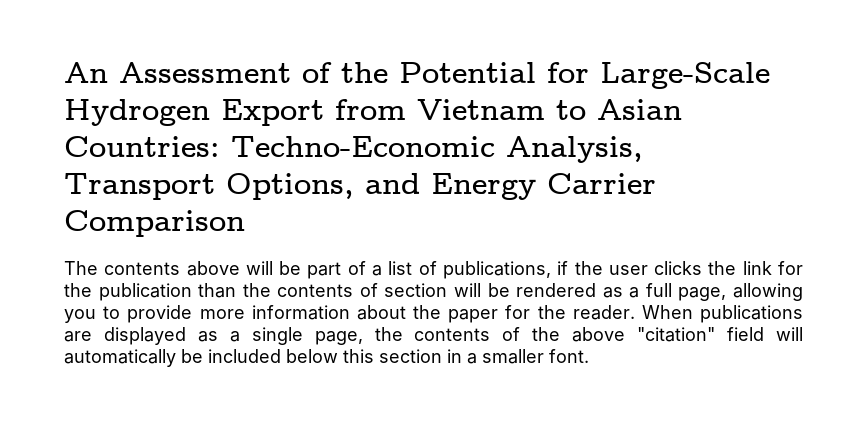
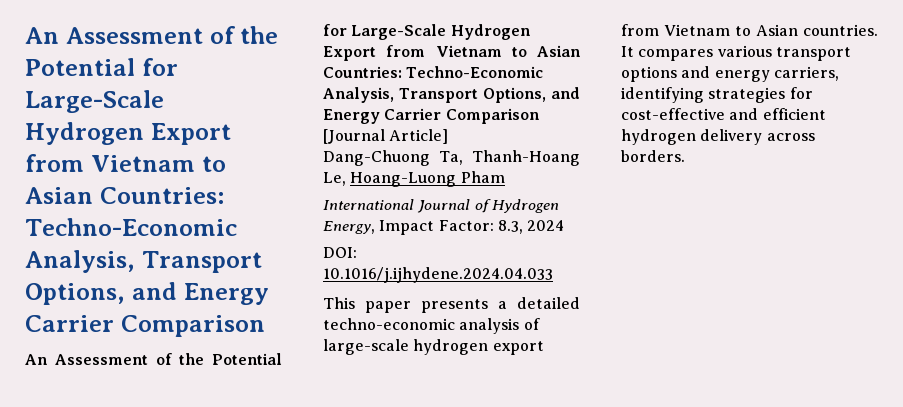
[64,261,803,279] [64,283,803,301] [64,305,803,323] [64,327,803,345] [64,349,589,367] The contents above will be part of a list of publications, if the user clicks the link for the publication than the contents of section will be rendered as a full page, allowing you to provide more information about the paper for the reader. When publications are displayed as a single page, the contents of the above "citation" field will automatically be included below this section in a smaller font. -> [25,353,282,365] [323,24,531,40] [323,45,581,61] [323,66,544,78] [323,87,580,103] [323,108,540,124] [323,129,449,144] [323,150,580,166] [323,171,505,187] [323,199,559,213] [323,220,565,235] [323,247,357,258] [323,267,553,283] [323,297,580,313] [323,318,540,334] [323,339,544,355] [621,24,878,36] [621,45,851,61] [621,66,839,82] [621,87,813,103] [621,108,826,120] [621,129,815,145] [621,150,685,162] An Assessment of the Potential for Large-Scale Hydrogen Export from Vietnam to Asian Countries: Techno-Economic Analysis, Transport Options, and Energy Carrier Comparison [Journal Article] // Dang-Chuong Ta, Thanh-Hoang Le, Hoang-Luong Pham // International Journal of Hydrogen Energy, Impact Factor: 8.3, 2024 // DOI: 10.1016/j.ijhydene.2024.04.033 // This paper presents a detailed techno-economic analysis of large-scale hydrogen export from Vietnam to Asian countries. It compares various transport options and energy carriers, identifying strategies for cost-effective and efficient hydrogen delivery across borders.

